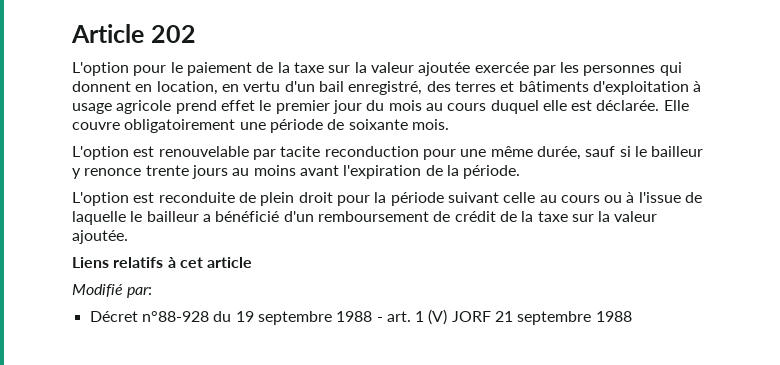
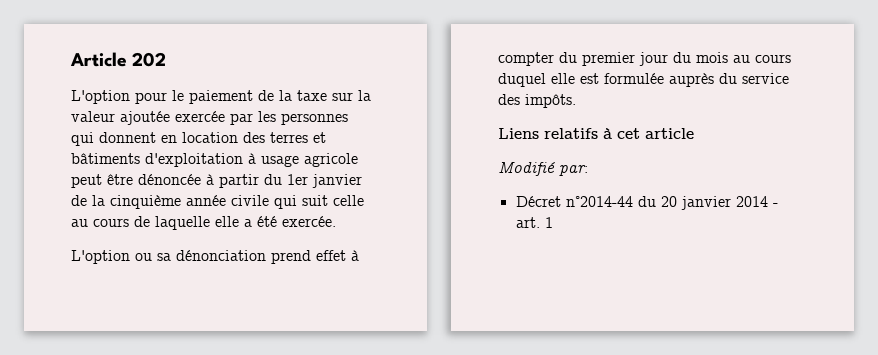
[156,81,423,95] location, en vertu d'un bail enregistré, -> [182,132,238,143] location
[175,100,272,114] prend effet le -> [71,174,362,188] [71,195,364,209] [71,216,336,230] [71,250,359,264] [498,52,577,66] peut être dénoncée à partir du 1er janvier de la cinquième année civile qui suit celle au cours de laquelle elle a été exercée. // L'option ou sa dénonciation prend effet à compter du
[596,100,689,111] [72,119,449,133] [72,146,704,160] [72,165,521,179] [72,192,703,206] [72,211,658,225] [72,230,128,244] déclarée. Elle couvre obligatoirement une période de soixante mois. // L'option est renouvelable par tacite reconduction pour une même durée, sauf si le bailleur y renonce trente jours au moins avant l'expiration de la période. // L'option est reconduite de plein droit pour la période suivant celle au cours ou à l'issue de laquelle le bailleur a bénéficié d'un remboursement de crédit de la taxe sur la valeur ajoutée. -> [604,73,789,87] [498,94,576,108] formulée auprès du service des impôts.
[141,309,632,325] n°88-928 du 19 septembre 1988 - art. 1 (V) JORF 21 septembre 1988 -> [565,196,778,210] [515,217,553,228] n°2014-44 du 20 janvier 2014 - art. 1

